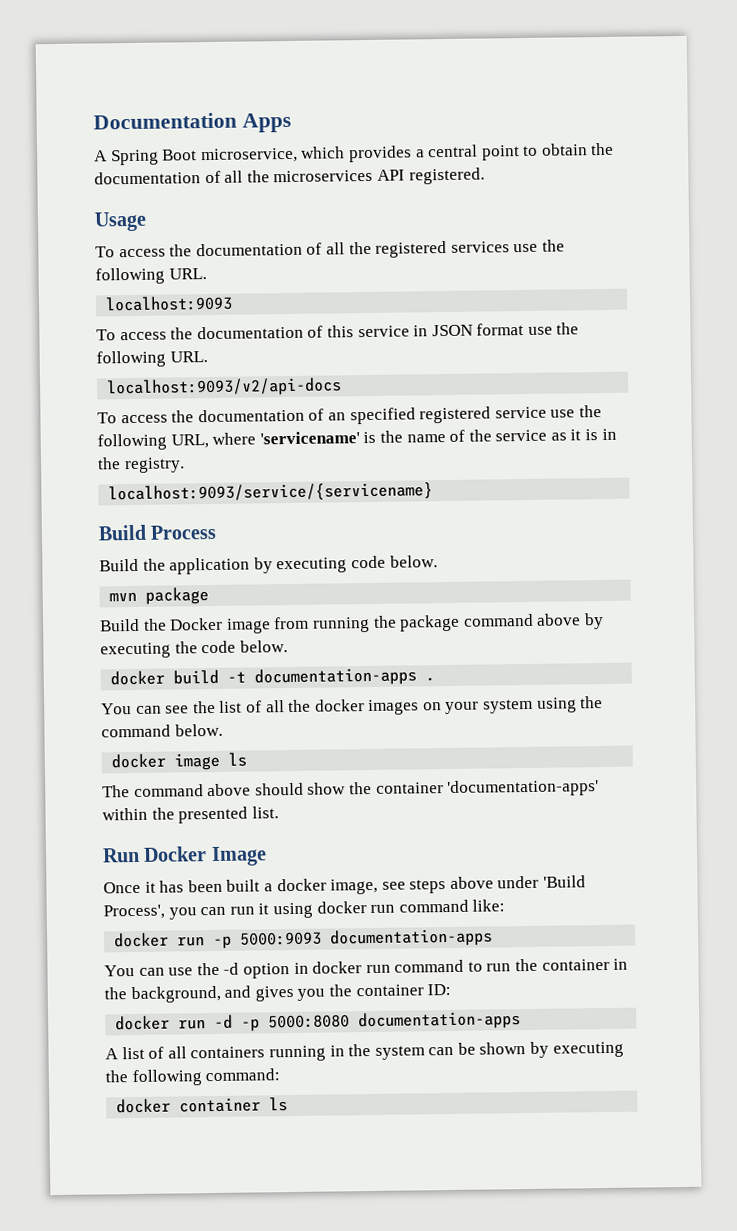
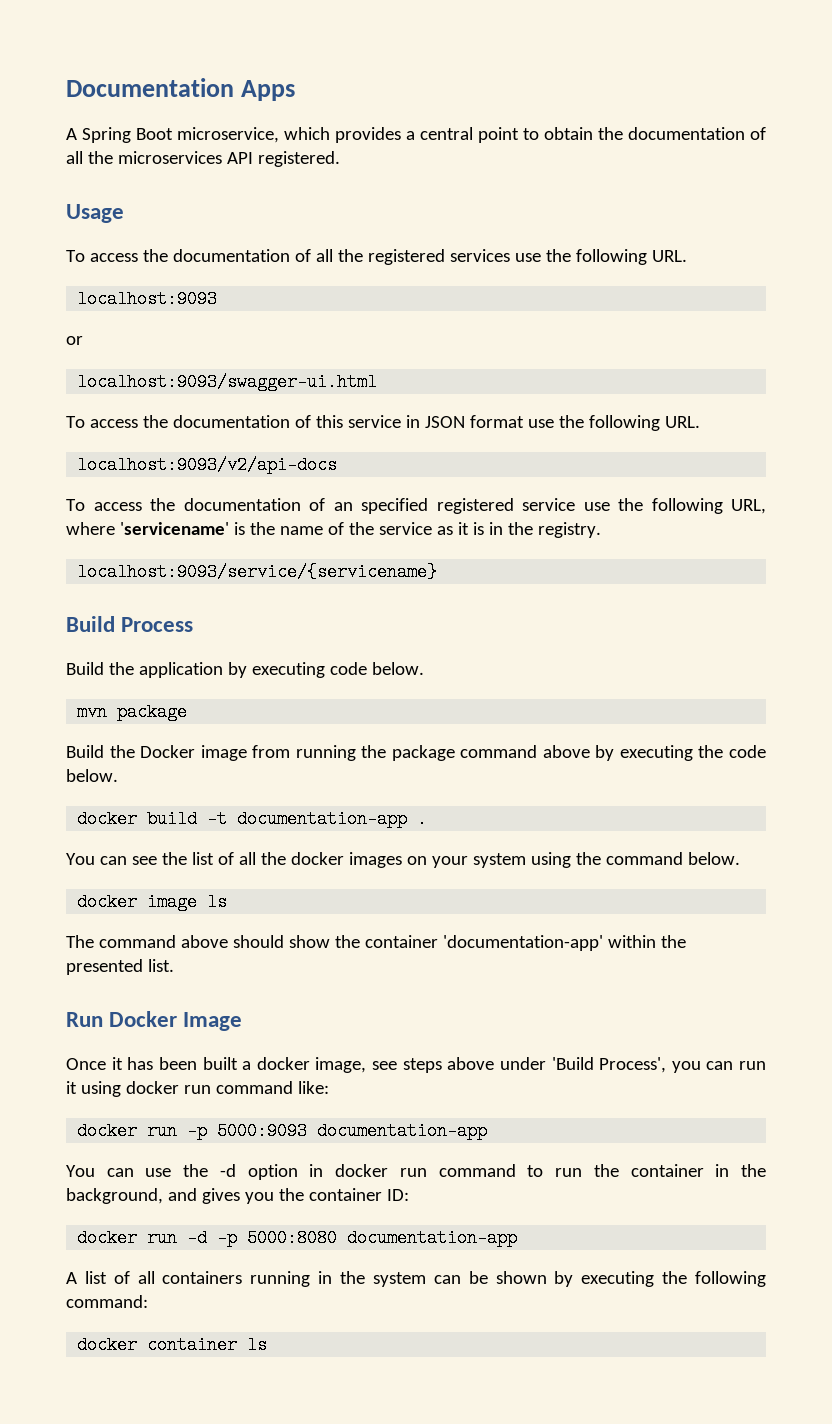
(234, 303) none -> [66,336,83,345] [77,373,378,391] // or // localhost:9093/swagger-ui.html
[254,667,418,687] documentation-apps -> [237,810,408,828] documentation-app
[447,779,600,798] 'documentation-apps' -> [442,935,603,951] 'documentation-app'
[330,928,494,948] documentation-apps -> [317,1122,488,1140] documentation-app
[358,1011,522,1031] documentation-apps -> [347,1229,518,1247] documentation-app

